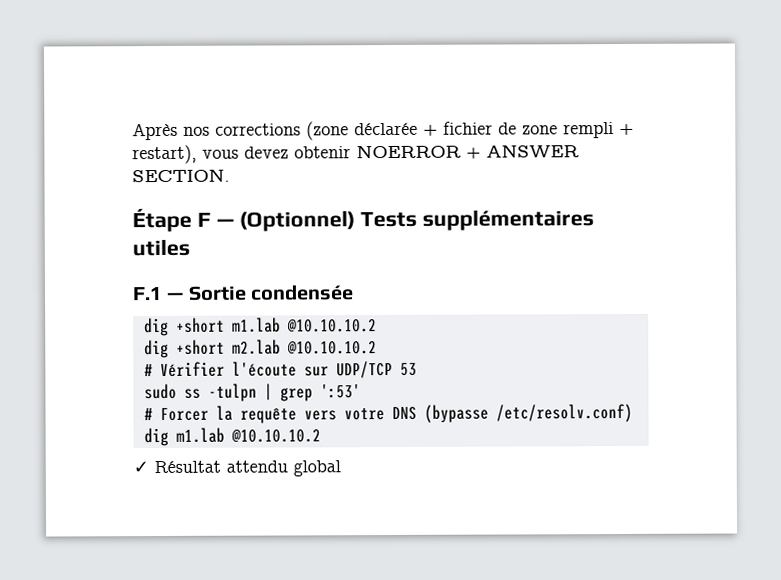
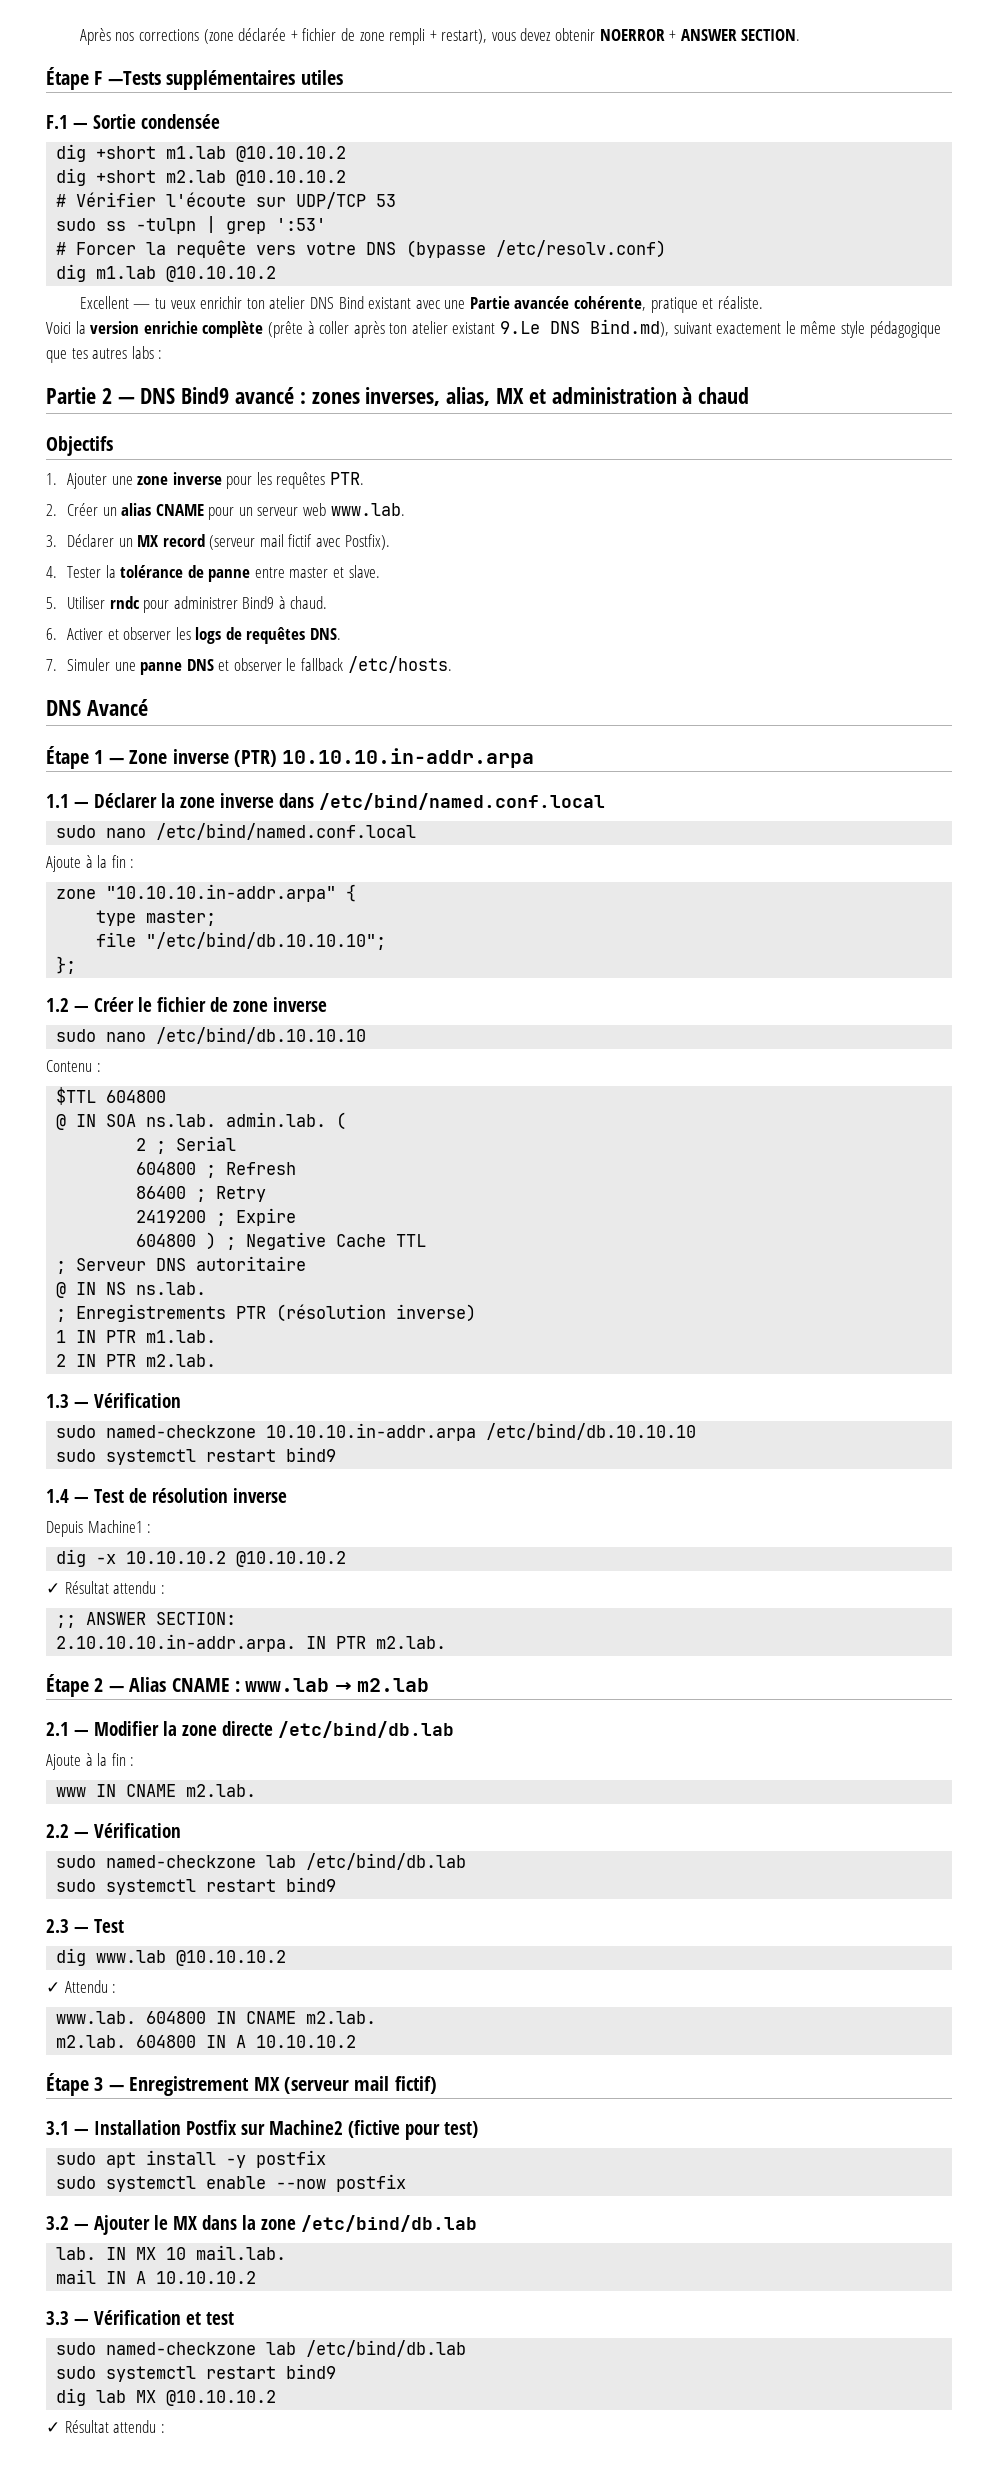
[215,210,418,232] — (Optionnel) Tests -> [107,71,161,85] —Tests
[133,460,341,477] ✓ Résultat attendu global -> [79,296,763,313] [46,319,941,338] [46,346,163,363] [46,387,750,406] [46,436,113,456] [46,472,365,489] [46,503,405,520] [46,534,390,550] [46,565,380,582] [46,596,328,613] [46,627,342,644] [46,656,452,675] [46,699,148,716] [46,746,535,769] [46,793,605,810] [56,823,417,840] [46,855,135,872] [56,884,357,902] [96,910,217,926] [96,932,387,950] [56,956,77,974] [46,997,327,1012] [56,1027,367,1044] [46,1060,101,1072] [56,1087,167,1105] [56,1112,347,1130] [136,1136,237,1154] [136,1162,297,1178] [136,1186,267,1202] [136,1208,297,1226] [136,1232,427,1250] [56,1256,307,1274] [56,1282,207,1298] [56,1304,477,1322] [56,1330,217,1343] [56,1354,217,1367] [46,1393,181,1408] [56,1423,697,1441] [56,1447,337,1465] [46,1488,287,1503] [46,1520,152,1537] [56,1549,347,1567] [46,1581,165,1594] [56,1612,237,1628] [56,1634,447,1652] [46,1674,430,1697] [46,1721,454,1738] [46,1753,135,1770] [56,1784,257,1797] [46,1823,181,1838] [56,1853,467,1870] [56,1877,337,1895] [46,1919,124,1933] [56,1948,287,1966] [46,1980,117,1993] [56,2011,377,2024] [56,2035,357,2048] [46,2073,437,2096] [46,2120,478,2140] [56,2150,327,2168] [56,2174,407,2192] [46,2215,477,2235] [56,2245,287,2260] [56,2269,257,2284] [46,2310,234,2325] [56,2340,467,2357] [56,2364,337,2382] [56,2388,277,2406] [46,2420,165,2433] Excellent — tu veux enrichir ton atelier DNS Bind existant avec une Partie avancée cohérente, pratique et réaliste. // Voici la version enrichie complète (prête à coller après ton atelier existant 9.Le DNS Bind.md), suivant exactement le même style pédagogique que tes autres labs : // Partie 2 — DNS Bind9 avancé : zones inverses, alias, MX et administration à chaud // Objectifs // 1. Ajouter une zone inverse pour les requêtes PTR. // 2. Créer un alias CNAME pour un serveur web www.lab. // 3. Déclarer un MX record (serveur mail fictif avec Postfix). // 4. Tester la tolérance de panne entre master et slave. // 5. Utiliser rndc pour administrer Bind9 à chaud. // 6. Activer et observer les logs de requêtes DNS. // 7. Simuler une panne DNS et observer le fallback /etc/hosts. // DNS Avancé // Étape 1 — Zone inverse (PTR) 10.10.10.in-addr.arpa // 1.1 — Déclarer la zone inverse dans /etc/bind/named.conf.local // sudo nano /etc/bind/named.conf.local // Ajoute à la fin : // zone "10.10.10.in-addr.arpa" { // type master; // file "/etc/bind/db.10.10.10"; // }; // 1.2 — Créer le fichier de zone inverse // sudo nano /etc/bind/db.10.10.10 // Contenu : // $TTL 604800 // @ IN SOA ns.lab. admin.lab. ( // 2 ; Serial // 604800 ; Refresh // 86400 ; Retry // 2419200 ; Expire // 604800 ) ; Negative Cache TTL // ; Serveur DNS autoritaire // @ IN NS ns.lab. // ; Enregistrements PTR (résolution inverse) // 1 IN PTR m1.lab. // 2 IN PTR m2.lab. // 1.3 — Vérification // sudo named-checkzone 10.10.10.in-addr.arpa /etc/bind/db.10.10.10 // sudo systemctl restart bind9 // 1.4 — Test de résolution inverse // Depuis Machine1 : // dig -x 10.10.10.2 @10.10.10.2 // ✓ Résultat attendu : // ;; ANSWER SECTION: // 2.10.10.10.in-addr.arpa. IN PTR m2.lab. // Étape 2 — Alias CNAME : www.lab → m2.lab // 2.1 — Modifier la zone directe /etc/bind/db.lab // Ajoute à la fin : // www IN CNAME m2.lab. // 2.2 — Vérification // sudo named-checkzone lab /etc/bind/db.lab // sudo systemctl restart bind9 // 2.3 — Test // dig www.lab @10.10.10.2 // ✓ Attendu : // www.lab. 604800 IN CNAME m2.lab. // m2.lab. 604800 IN A 10.10.10.2 // Étape 3 — Enregistrement MX (serveur mail fictif) // 3.1 — Installation Postfix sur Machine2 (fictive pour test) // sudo apt install -y postfix // sudo systemctl enable --now postfix // 3.2 — Ajouter le MX dans la zone /etc/bind/db.lab // lab. IN MX 10 mail.lab. // mail IN A 10.10.10.2 // 3.3 — Vérification et test // sudo named-checkzone lab /etc/bind/db.lab // sudo systemctl restart bind9 // dig lab MX @10.10.10.2 // ✓ Résultat attendu :

